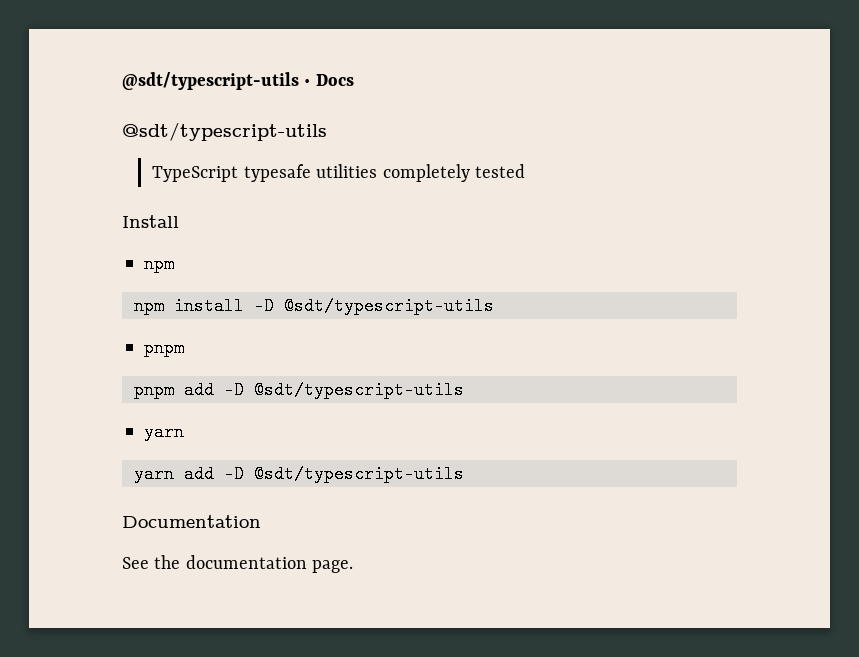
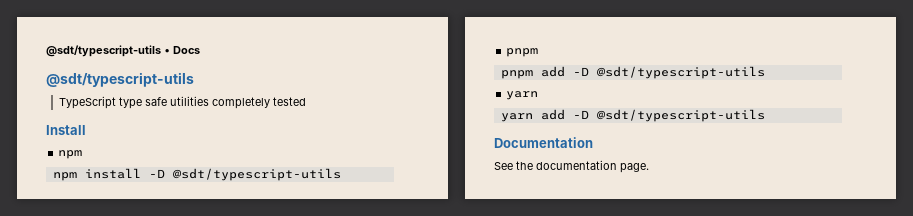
[243,164,311,182] typesafe -> [118,97,167,109] type safe

